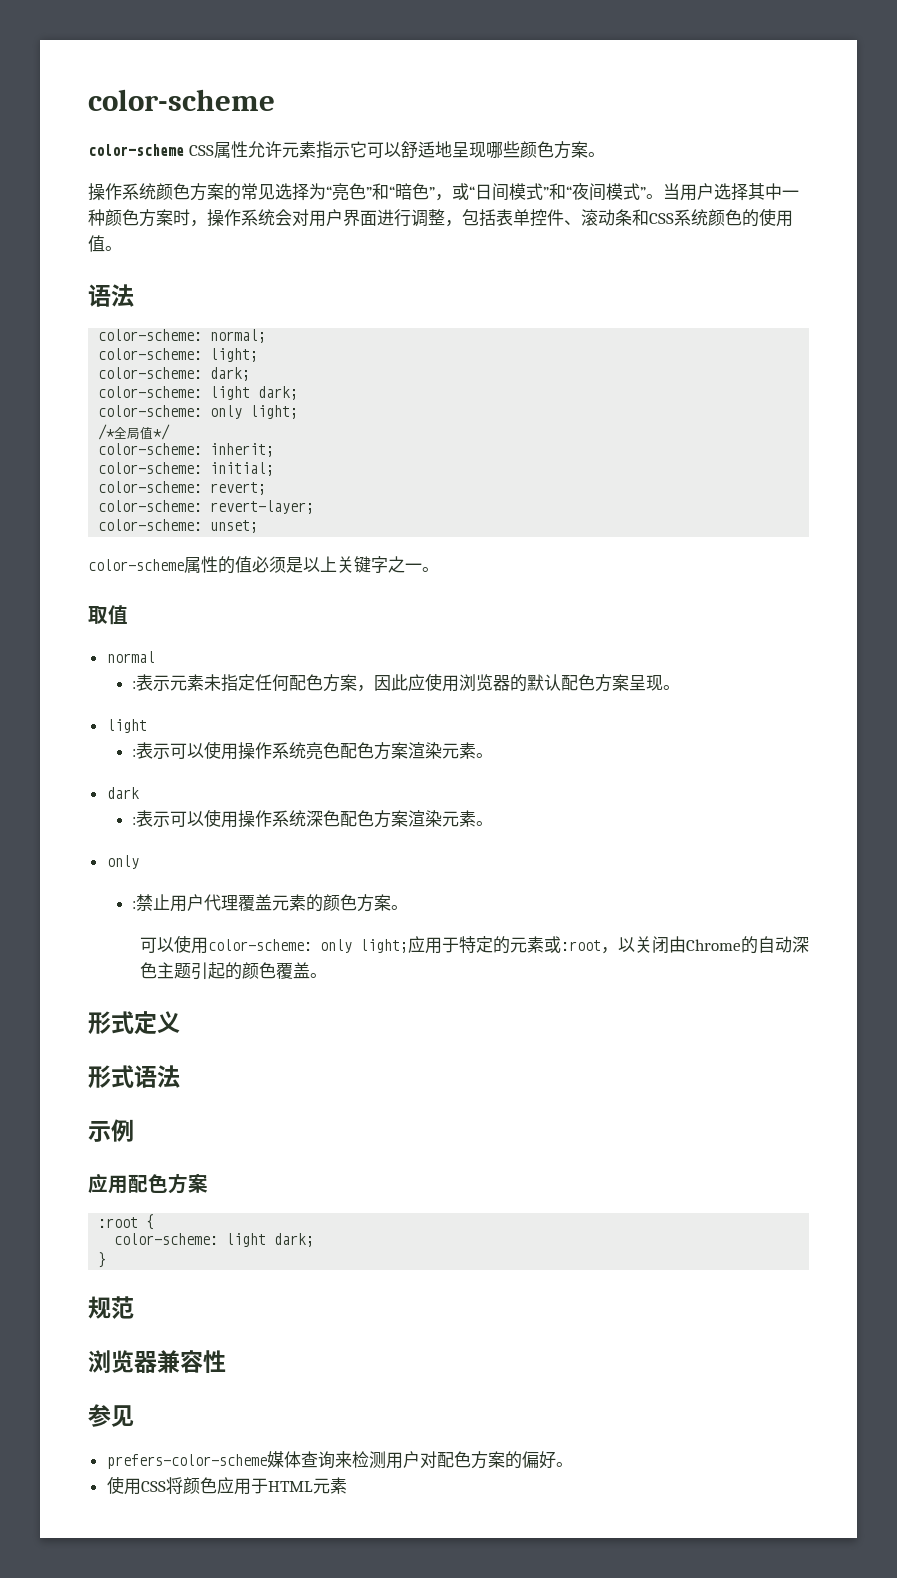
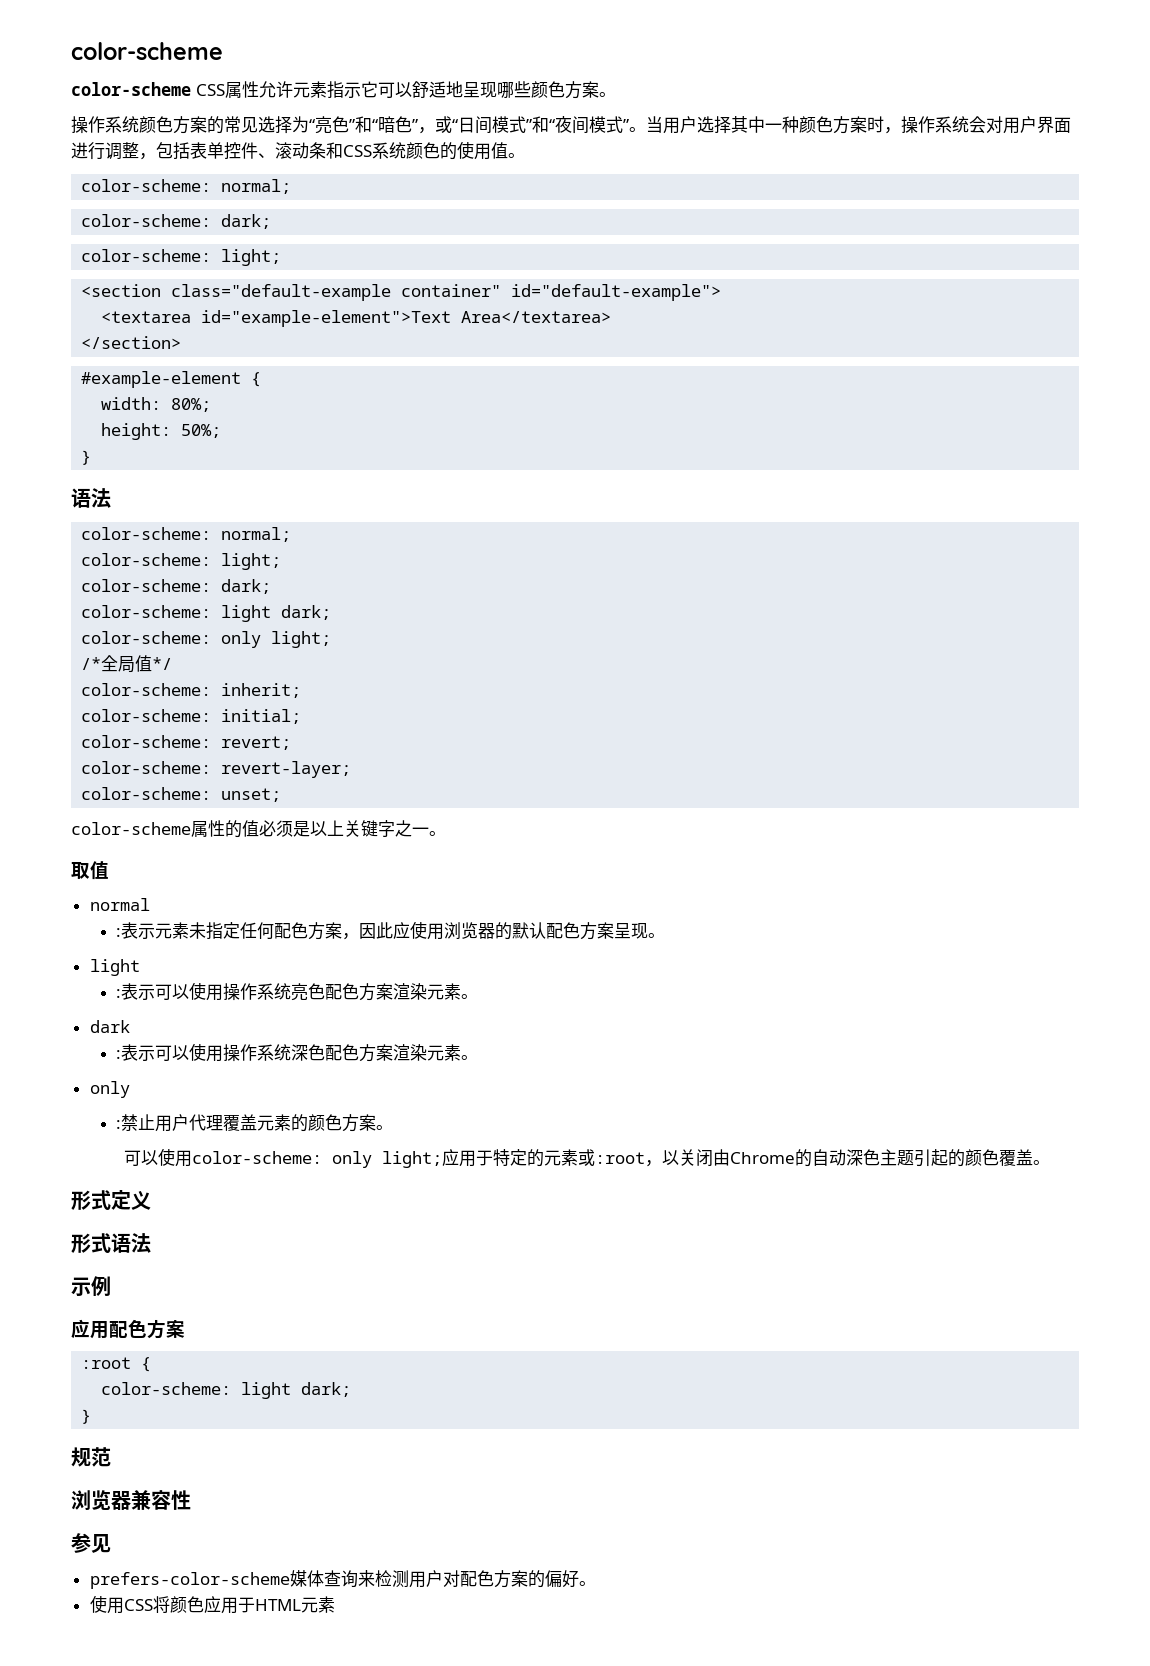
(122, 248) none -> [81,179,292,194] [81,214,272,229] [81,249,282,266] [81,284,722,301] [101,310,612,327] [81,336,182,349] [81,371,262,388] [101,397,212,412] [101,423,222,440] [81,450,92,465] // color-scheme: normal; // color-scheme: dark; // color-scheme: light; // <section class="default-example container" id="default-example"> // <textarea id="example-element">Text Area</textarea> // </section> // #example-element { // width: 80%; // height: 50%; // }

